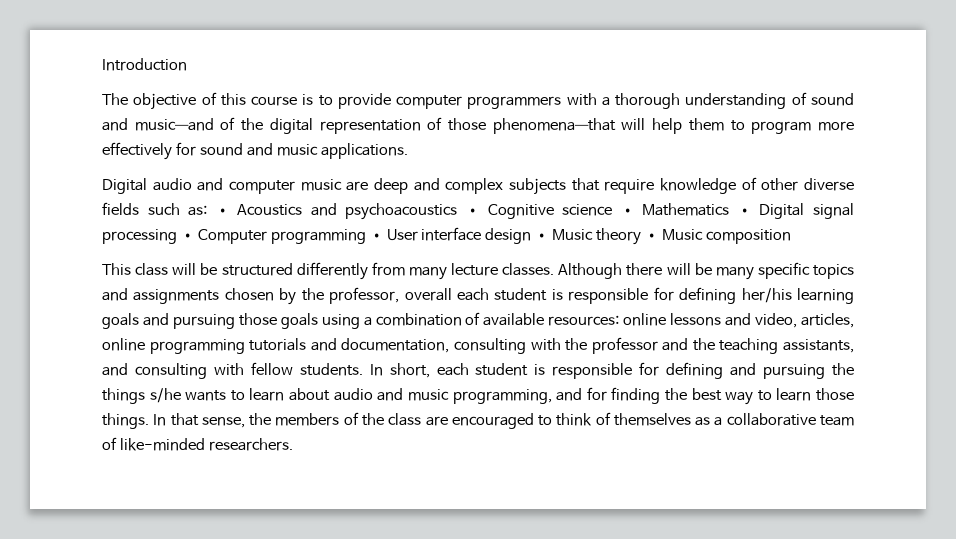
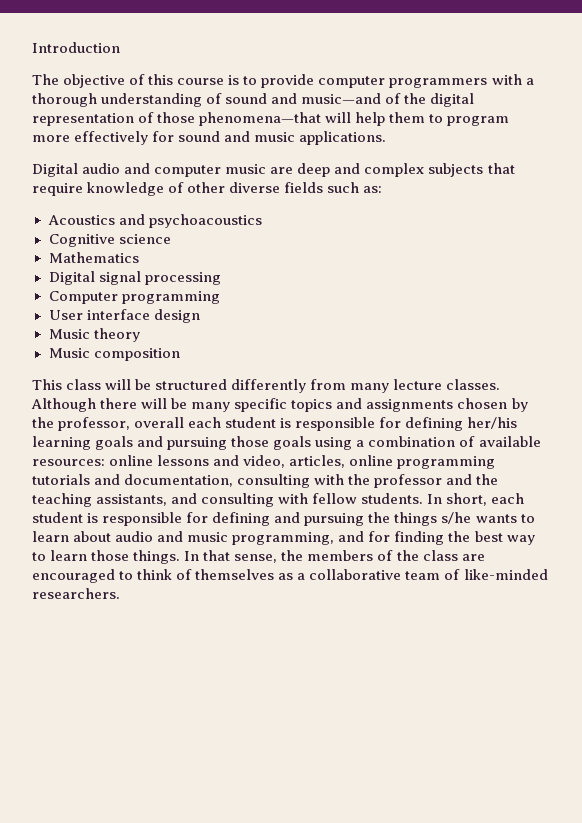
[215,208,229,215] • -> (383, 189) //
[465,208,479,215] • -> (262, 221) //
[620,208,634,215] • -> (171, 239) //
[737,208,751,215] • -> (139, 257) //
[180,233,194,240] • -> (221, 278) //
[369,233,383,240] • -> (220, 297) //
[535,233,549,240] • -> (200, 316) //
[645,233,659,240] • -> (140, 335) //

